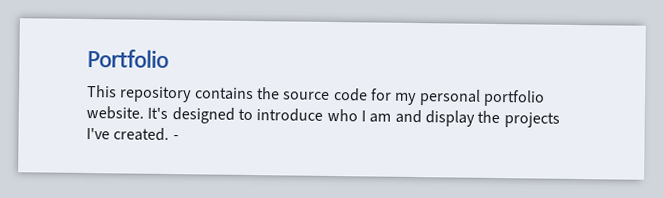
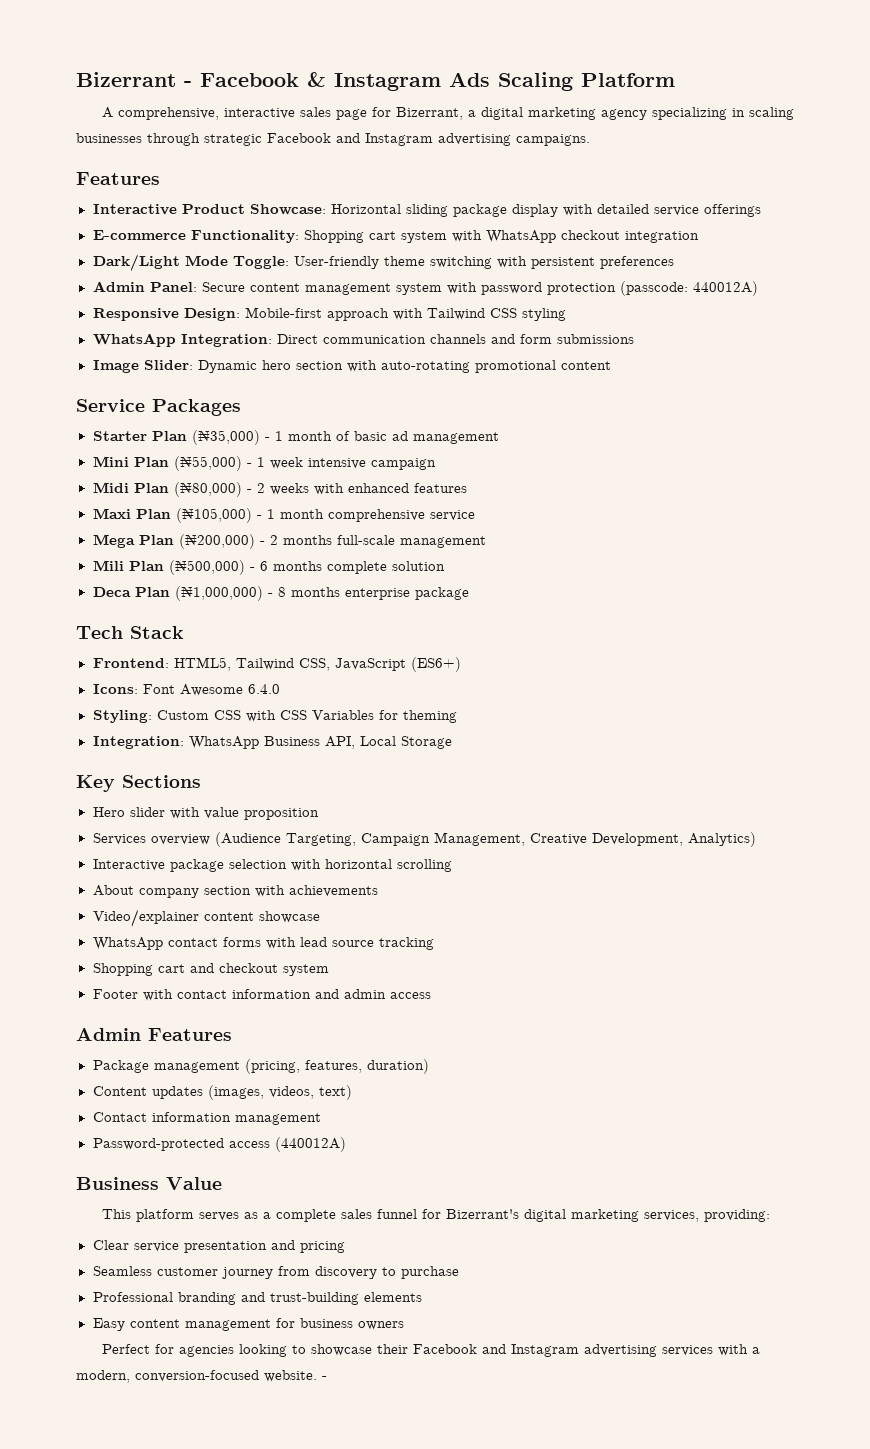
[87,49,169,68] [87,85,545,107] [86,106,560,128] [86,127,170,142] Portfolio // This repository contains the source code for my personal portfolio website. It's designed to introduce who I am and display the projects I've created. -> [76,72,675,91] [101,107,794,120] [76,133,590,146] [76,172,160,185] [92,204,761,217] [92,230,699,243] [92,254,674,271] [92,281,758,296] [92,307,566,321] [92,333,634,347] [92,360,611,373] [76,399,241,416] [92,430,499,445] [92,456,436,471] [92,482,467,497] [92,508,475,523] [92,534,486,549] [92,560,445,575] [92,586,469,601] [76,626,184,639] [92,657,461,672] [92,684,280,696] [92,710,457,723] [92,736,452,749] [76,775,201,792] [92,807,319,820] [92,832,756,847] [92,859,452,872] [92,885,378,898] [92,909,320,927] [92,937,434,950] [92,963,329,976] [92,989,431,1001] [76,1028,232,1041] [92,1059,429,1074] [92,1085,352,1100] [92,1112,321,1125] [92,1137,346,1152] [76,1177,222,1190] [101,1209,770,1222] [92,1240,345,1253] [92,1266,459,1279] [92,1292,422,1305] [92,1318,404,1331] [101,1344,760,1357] [76,1370,317,1383] Bizerrant - Facebook & Instagram Ads Scaling Platform // A comprehensive, interactive sales page for Bizerrant, a digital marketing agency specializing in scaling businesses through strategic Facebook and Instagram advertising campaigns. // Features // Interactive Product Showcase: Horizontal sliding package display with detailed service offerings // E-commerce Functionality: Shopping cart system with WhatsApp checkout integration // Dark/Light Mode Toggle: User-friendly theme switching with persistent preferences // Admin Panel: Secure content management system with password protection (passcode: 440012A) // Responsive Design: Mobile-first approach with Tailwind CSS styling // WhatsApp Integration: Direct communication channels and form submissions // Image Slider: Dynamic hero section with auto-rotating promotional content // Service Packages // Starter Plan (₦35,000) - 1 month of basic ad management // Mini Plan (₦55,000) - 1 week intensive campaign // Midi Plan (₦80,000) - 2 weeks with enhanced features // Maxi Plan (₦105,000) - 1 month comprehensive service // Mega Plan (₦200,000) - 2 months full-scale management // Mili Plan (₦500,000) - 6 months complete solution // Deca Plan (₦1,000,000) - 8 months enterprise package // Tech Stack // Frontend: HTML5, Tailwind CSS, JavaScript (ES6+) // Icons: Font Awesome 6.4.0 // Styling: Custom CSS with CSS Variables for theming // Integration: WhatsApp Business API, Local Storage // Key Sections // Hero slider with value proposition // Services overview (Audience Targeting, Campaign Management, Creative Development, Analytics) // Interactive package selection with horizontal scrolling // About company section with achievements // Video/explainer content showcase // WhatsApp contact forms with lead source tracking // Shopping cart and checkout system // Footer with contact information and admin access // Admin Features // Package management (pricing, features, duration) // Content updates (images, videos, text) // Contact information management // Password-protected access (440012A) // Business Value // This platform serves as a complete sales funnel for Bizerrant's digital marketing services, providing: // Clear service presentation and pricing // Seamless customer journey from discovery to purchase // Professional branding and trust-building elements // Easy content management for business owners // Perfect for agencies looking to showcase their Facebook and Instagram advertising services with a modern, conversion-focused website.

